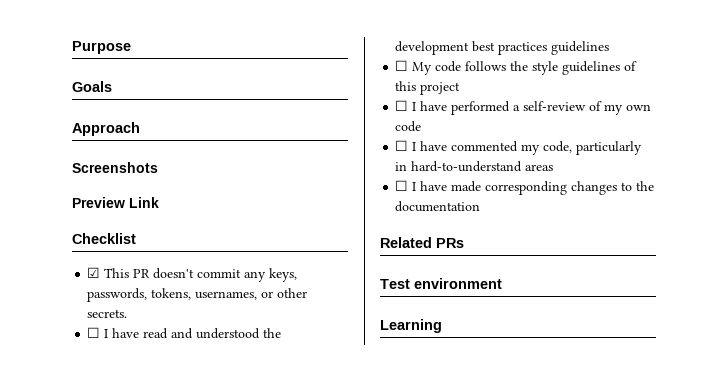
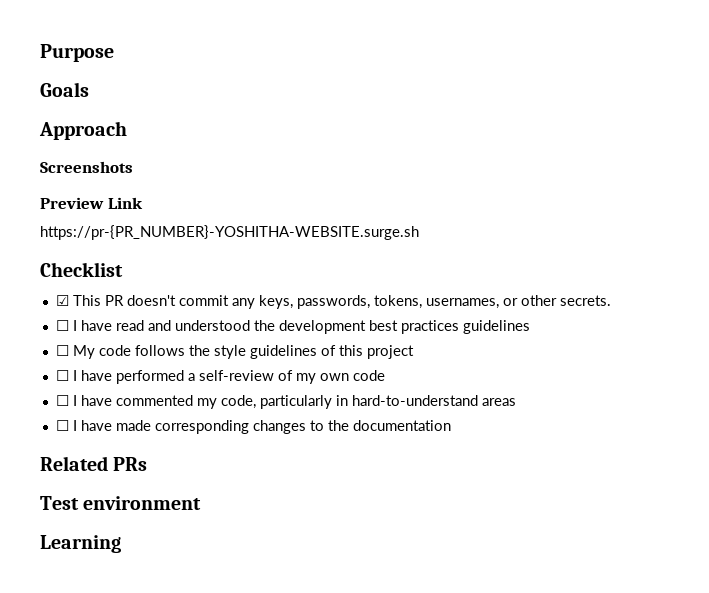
(159, 202) none -> [40,225,419,240] // https://pr-{PR_NUMBER}-YOSHITHA-WEBSITE.surge.sh

